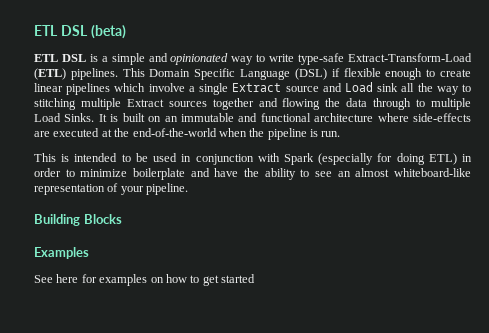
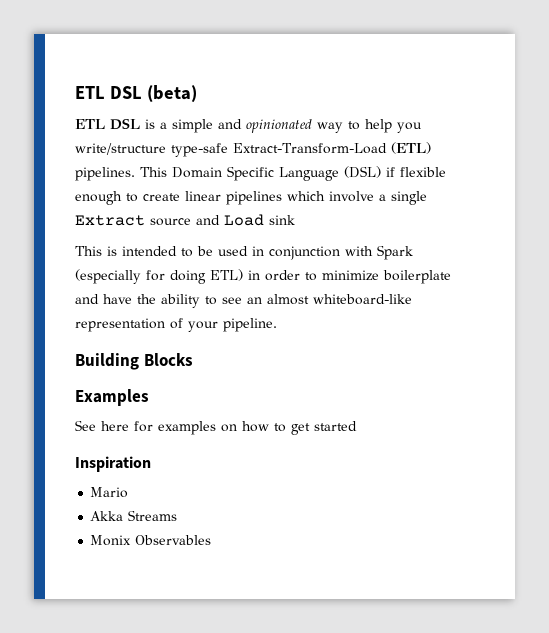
[269,54,295,62] write -> [365,119,422,133] [75,143,166,155] help you write/structure
[401,83,472,95] [34,98,472,110] [34,113,472,122] [34,128,341,140] all the way to stitching multiple Extract sources together and flowing the data through to multiple Load Sinks. It is built on an immutable and functional architecture where side-effects are executed at the end-of-the-world when the pipeline is run. -> (295, 220) none
(255, 278) none -> [75,456,151,472] [90,487,129,498] [90,510,178,521] [90,535,212,546] // Inspiration // Mario // Akka Streams // Monix Observables

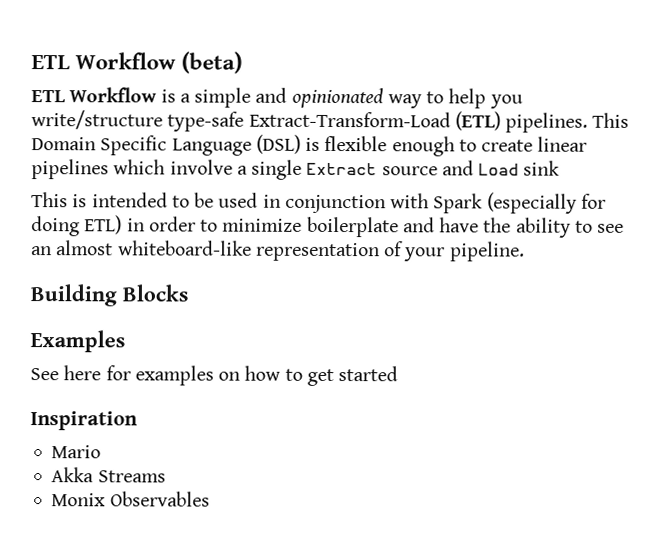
[75,86,142,99] ETL DSL -> [31,52,177,70] ETL Workflow
[110,118,140,130] DSL -> [69,87,158,103] Workflow
[386,167,395,177] if -> [305,137,321,151] is

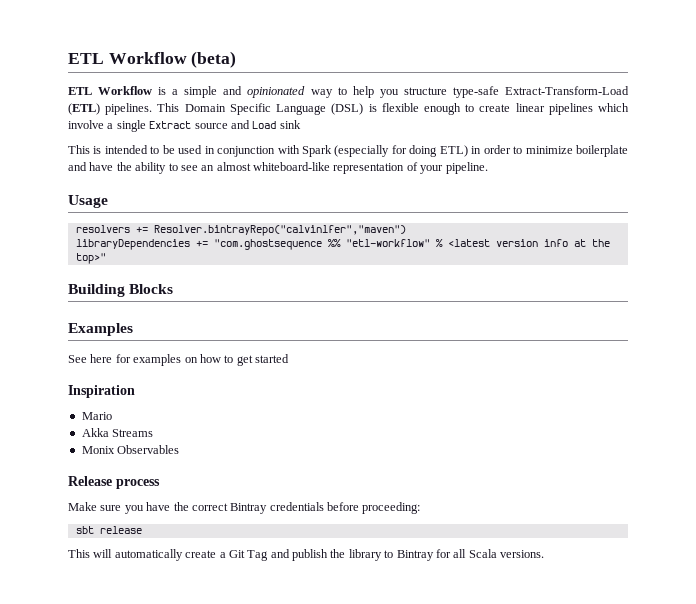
[31,110,163,130] write/structure -> [403,87,447,95] structure
(525, 251) none -> [68,195,108,208] [75,225,406,236] [75,239,610,250] [75,253,106,264] // Usage // resolvers += Resolver.bintrayRepo("calvinlfer","maven") // libraryDependencies += "com.ghostsequence %% "etl-workflow" % <latest version info at the top>"
(210, 499) none -> [68,476,160,489] [68,502,421,514] [75,526,142,534] [68,549,544,561] // Release process // Make sure you have the correct Bintray credentials before proceeding: // sbt release // This will automatically create a Git Tag and publish the library to Bintray for all Scala versions.

